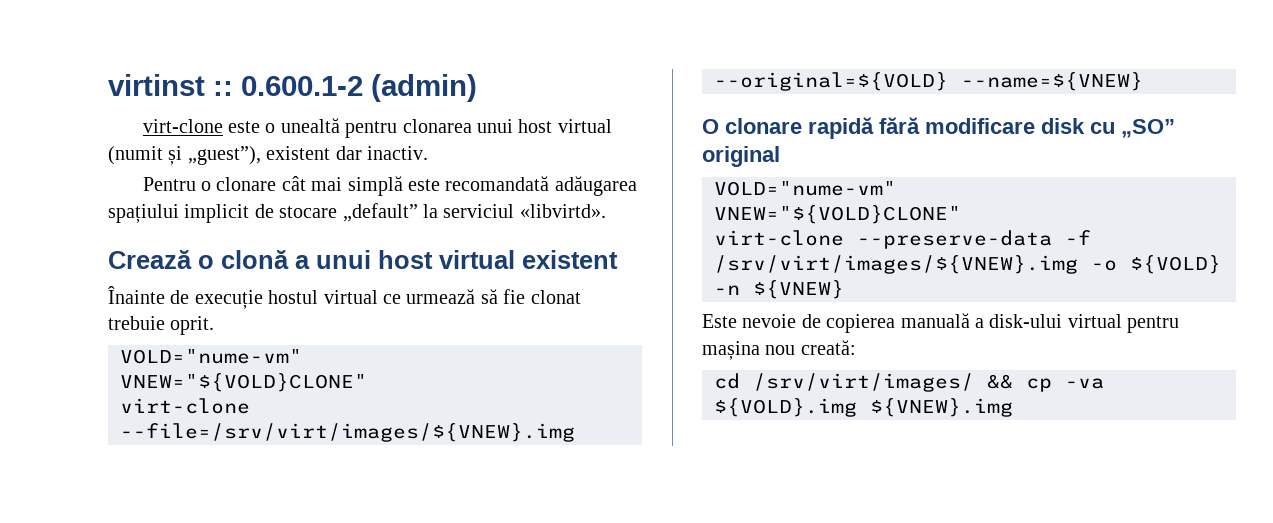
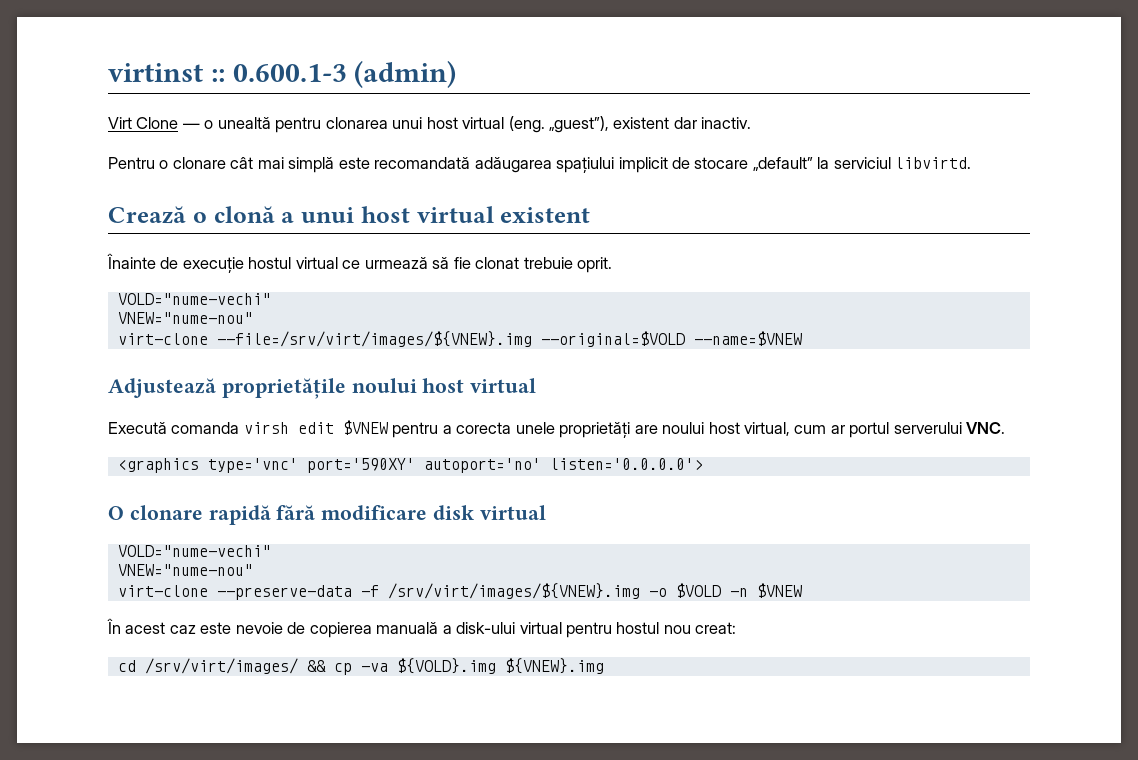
[241,76,363,96] 0.600.1-2 -> [232,64,347,82] 0.600.1-3
[142,119,260,133] virt-clone este -> [108,117,200,129] Virt Clone —
[108,146,183,165] (numit și -> [508,116,545,133] (eng.
[519,204,606,218] «libvirtd». -> [895,157,972,169] libvirtd.
[120,349,302,364] [120,373,367,392] VOLD="nume-vm" // VNEW="${VOLD}CLONE" -> [117,293,271,305] [117,312,253,324] VOLD="nume-vechi" // VNEW="nume-nou"
[714,72,1143,91] --original=${VOLD} --name=${VNEW} -> [540,331,802,347] [108,378,537,399] [108,420,1006,438] [117,458,703,473] --original=$VOLD --name=$VNEW // Adjustează proprietățile noului host virtual // Execută comanda virsh edit $VNEW pentru a corecta unele proprietăți are noului host virtual, cum ar portul serverului VNC. // <graphics type='vnc' port='590XY' autoport='no' listen='0.0.0.0'>
[1090,119,1175,138] [702,146,780,167] [714,181,896,196] [714,205,961,224] cu „SO” original // VOLD="nume-vm" // VNEW="${VOLD}CLONE" -> [479,505,546,520] [117,545,271,557] [117,564,253,576] virtual // VOLD="nume-vechi" // VNEW="nume-nou"
[1130,255,1221,274] [714,280,844,299] [702,314,737,328] ${VOLD} -n ${VNEW} // Este -> [675,583,802,598] [107,618,232,634] $VOLD -n $VNEW // În acest caz este
[702,340,856,360] mașina nou creată: -> [616,622,737,634] hostul nou creat:

